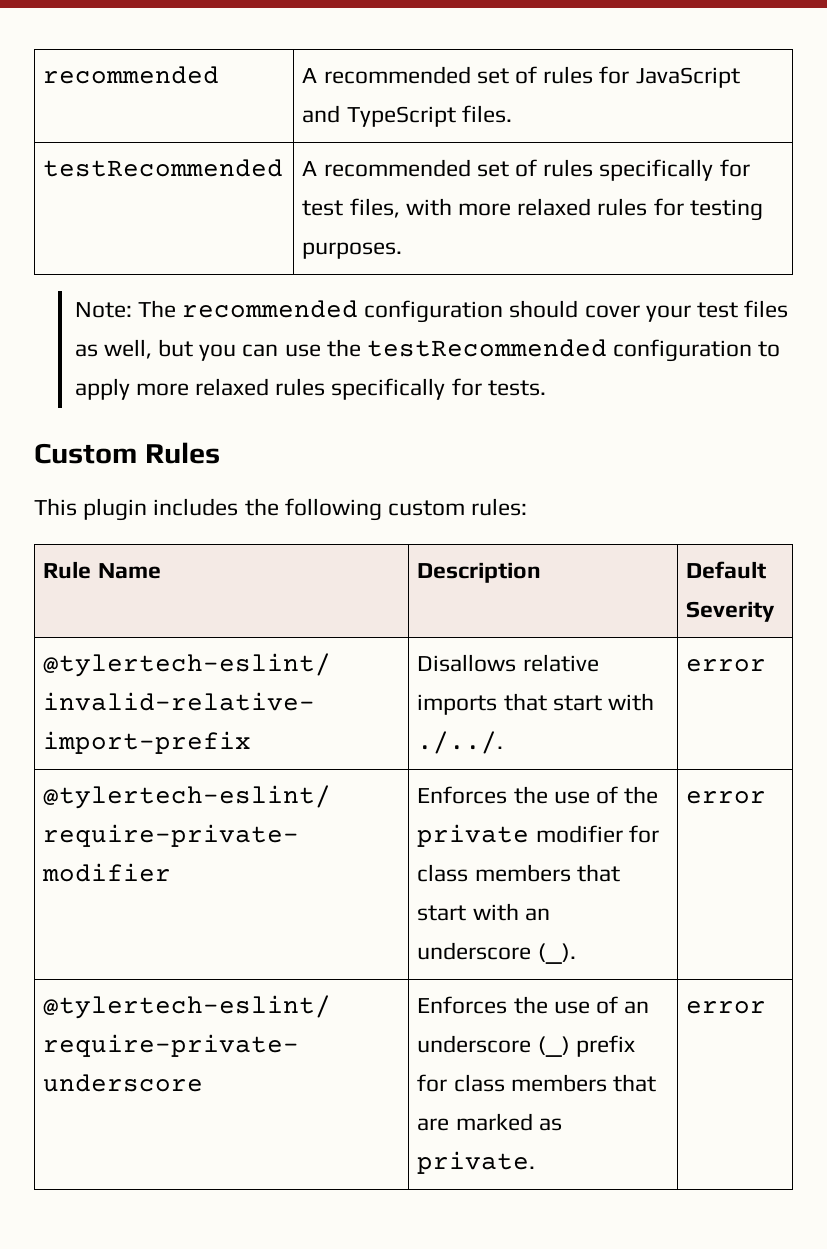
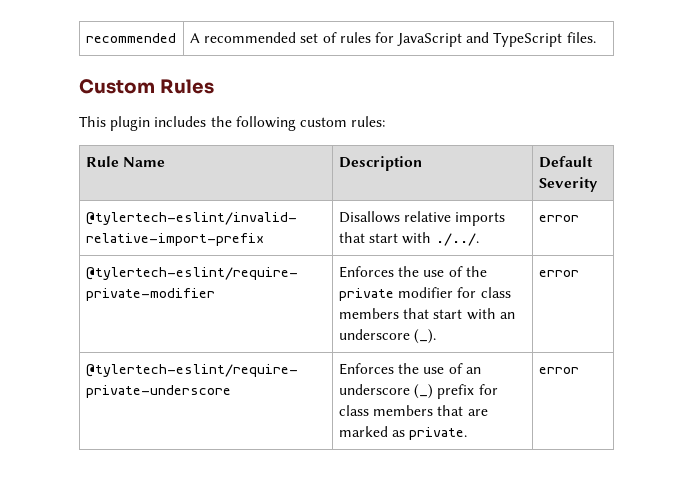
[43,159,284,177] [302,159,750,181] [302,198,763,221] [302,242,403,259] [74,300,789,323] [74,339,781,362] [74,378,546,400] // testRecommended | A recommended set of rules specifically for test files, with more relaxed rules for testing purposes. // Note: The recommended configuration should cover your test files as well, but you can use the testRecommended configuration to apply more relaxed rules specifically for tests. -> (596, 37) none

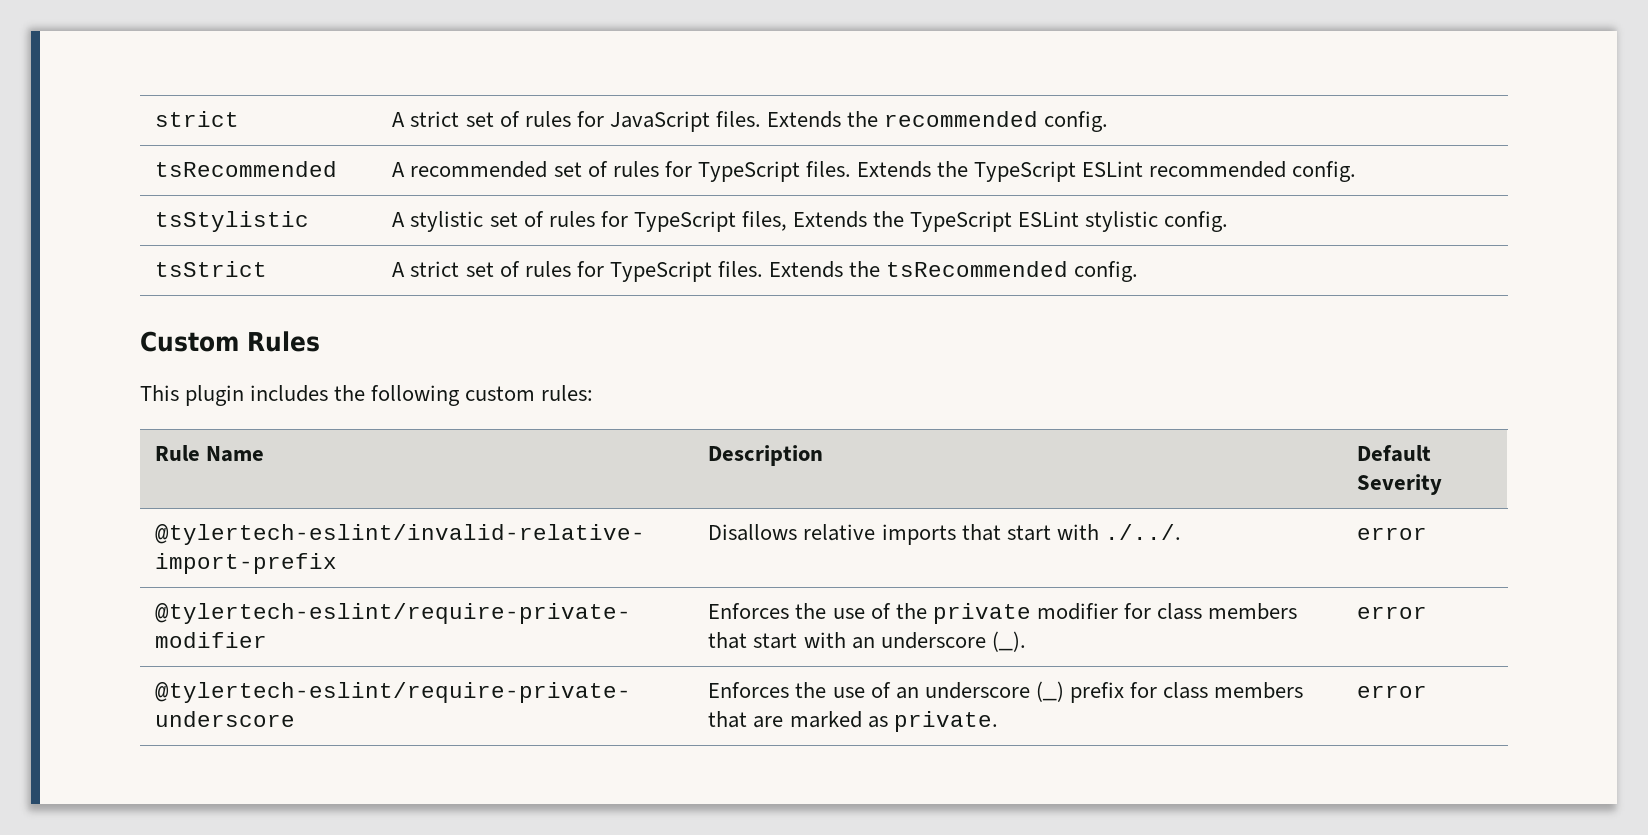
[85,33,176,43] recommended -> [155,111,240,127] [392,111,1109,132] [155,161,338,177] strict | A strict set of rules for JavaScript files. Extends the recommended config. // tsRecommended
[397,32,596,47] JavaScript and TypeScript files. -> [697,161,1357,182] [155,211,310,232] [392,211,1229,232] [155,261,268,277] [392,261,1139,282] TypeScript files. Extends the TypeScript ESLint recommended config. // tsStylistic | A stylistic set of rules for TypeScript files, Extends the TypeScript ESLint stylistic config. // tsStrict | A strict set of rules for TypeScript files. Extends the tsRecommended config.

